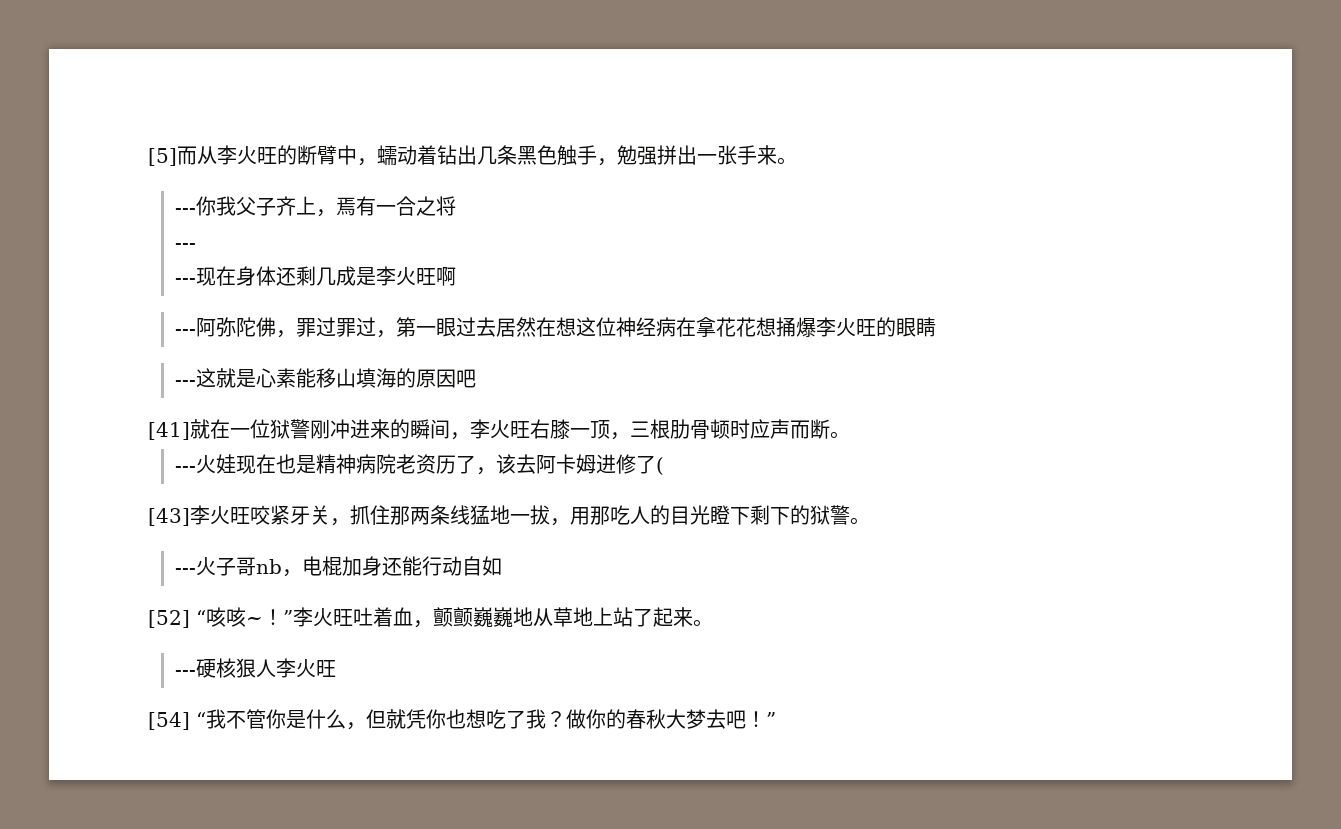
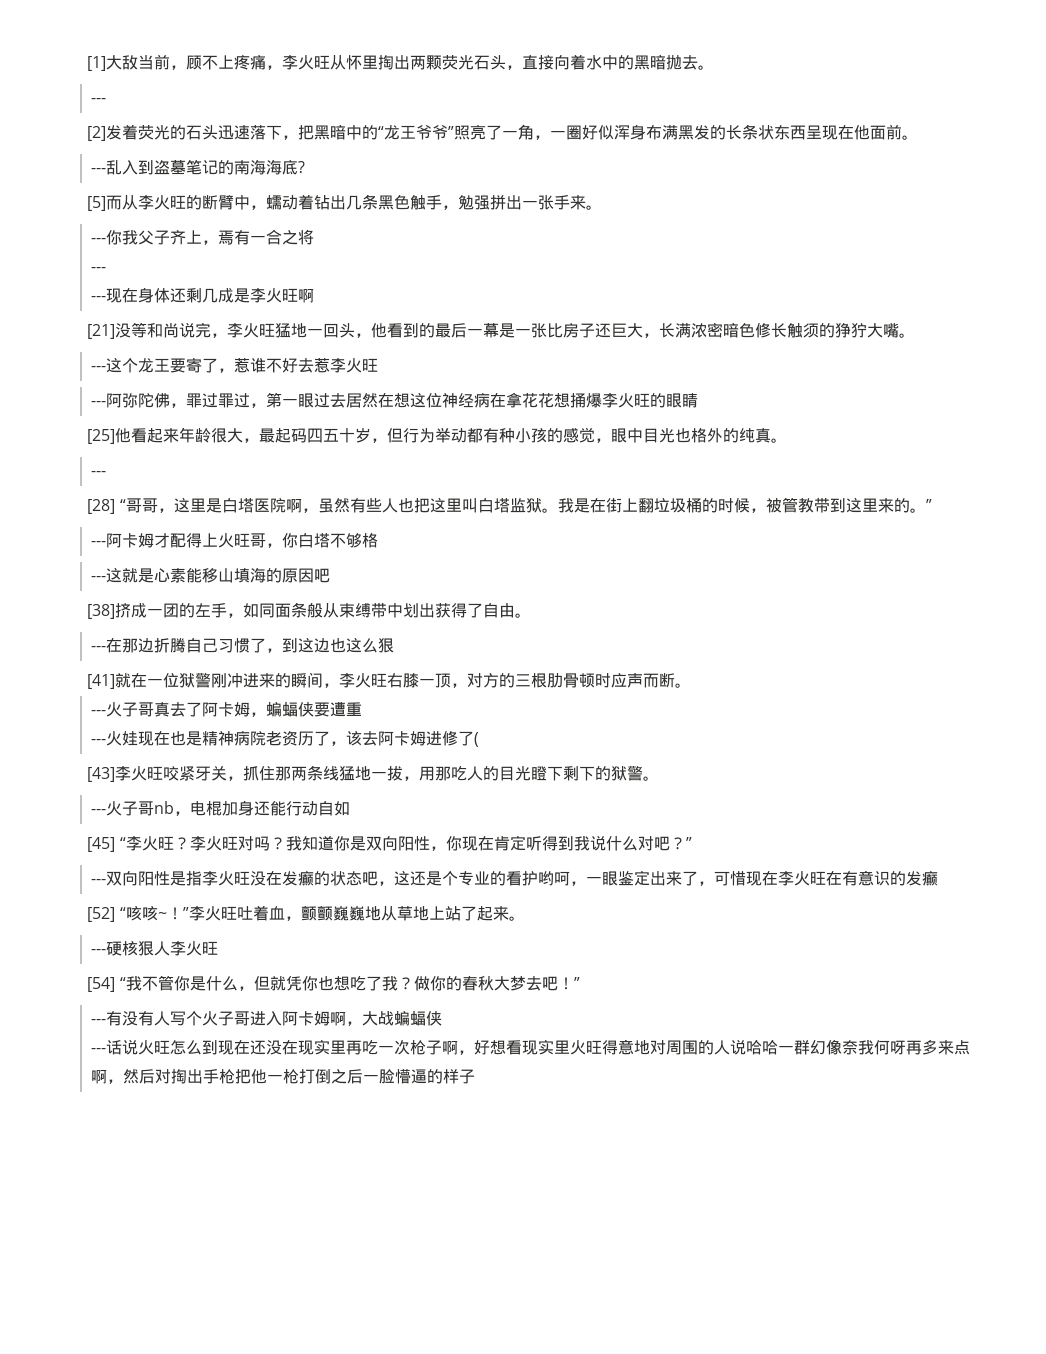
(148, 157) none -> [87,54,715,71] [91,98,107,103] [87,124,919,141] [91,159,306,175] [1]大敌当前，顾不上疼痛，李火旺从怀里掏出两颗荧光石头，直接向着水中的黑暗抛去。 // --- // [2]发着荧光的石头迅速落下，把黑暗中的“龙王爷爷”照亮了一角，一圈好似浑身布满黑发的长条状东西呈现在他面前。 // ---乱入到盗墓笔记的南海海底? //
(457, 276) none -> [87,322,916,339] [91,357,379,373] // [21]没等和尚说完，李火旺猛地一回头，他看到的最后一幕是一张比房子还巨大，长满浓密暗色修长触须的狰狞大嘴。 // ---这个龙王要寄了，惹谁不好去惹李火旺
(937, 327) none -> [87,427,788,444] [91,471,107,476] [87,497,932,514] [91,533,379,548] // [25]他看起来年龄很大，最起码四五十岁，但行为举动都有种小孩的感觉，眼中目光也格外的纯真。 // --- // [28] “哥哥，这里是白塔医院啊，虽然有些人也把这里叫白塔监狱。我是在街上翻垃圾桶的时候，被管教带到这里来的。” // ---阿卡姆才配得上火旺哥，你白塔不够格
(477, 378) none -> [87,602,532,619] [91,638,395,653] // [38]挤成一团的左手，如同面条般从束缚带中划出获得了自由。 // ---在那边折腾自己习惯了，到这边也这么狠
(630, 436) none -> [467,673,516,688] 对方的
(850, 435) none -> [91,701,363,717] // ---火子哥真去了阿卡姆，蝙蝠侠要遭重
(503, 566) none -> [87,835,692,852] [91,870,939,886] // [45] “李火旺？李火旺对吗？我知道你是双向阳性，你现在肯定听得到我说什么对吧？” // ---双向阳性是指李火旺没在发癫的状态吧，这还是个专业的看护哟呵，一眼鉴定出来了，可惜现在李火旺在有意识的发癫
(776, 719) none -> [91,1010,443,1026] [91,1039,971,1055] [91,1069,476,1084] // ---有没有人写个火子哥进入阿卡姆啊，大战蝙蝠侠 // ---话说火旺怎么到现在还没在现实里再吃一次枪子啊，好想看现实里火旺得意地对周围的人说哈哈一群幻像奈我何呀再多来点啊，然后对掏出手枪把他一枪打倒之后一脸懵逼的样子

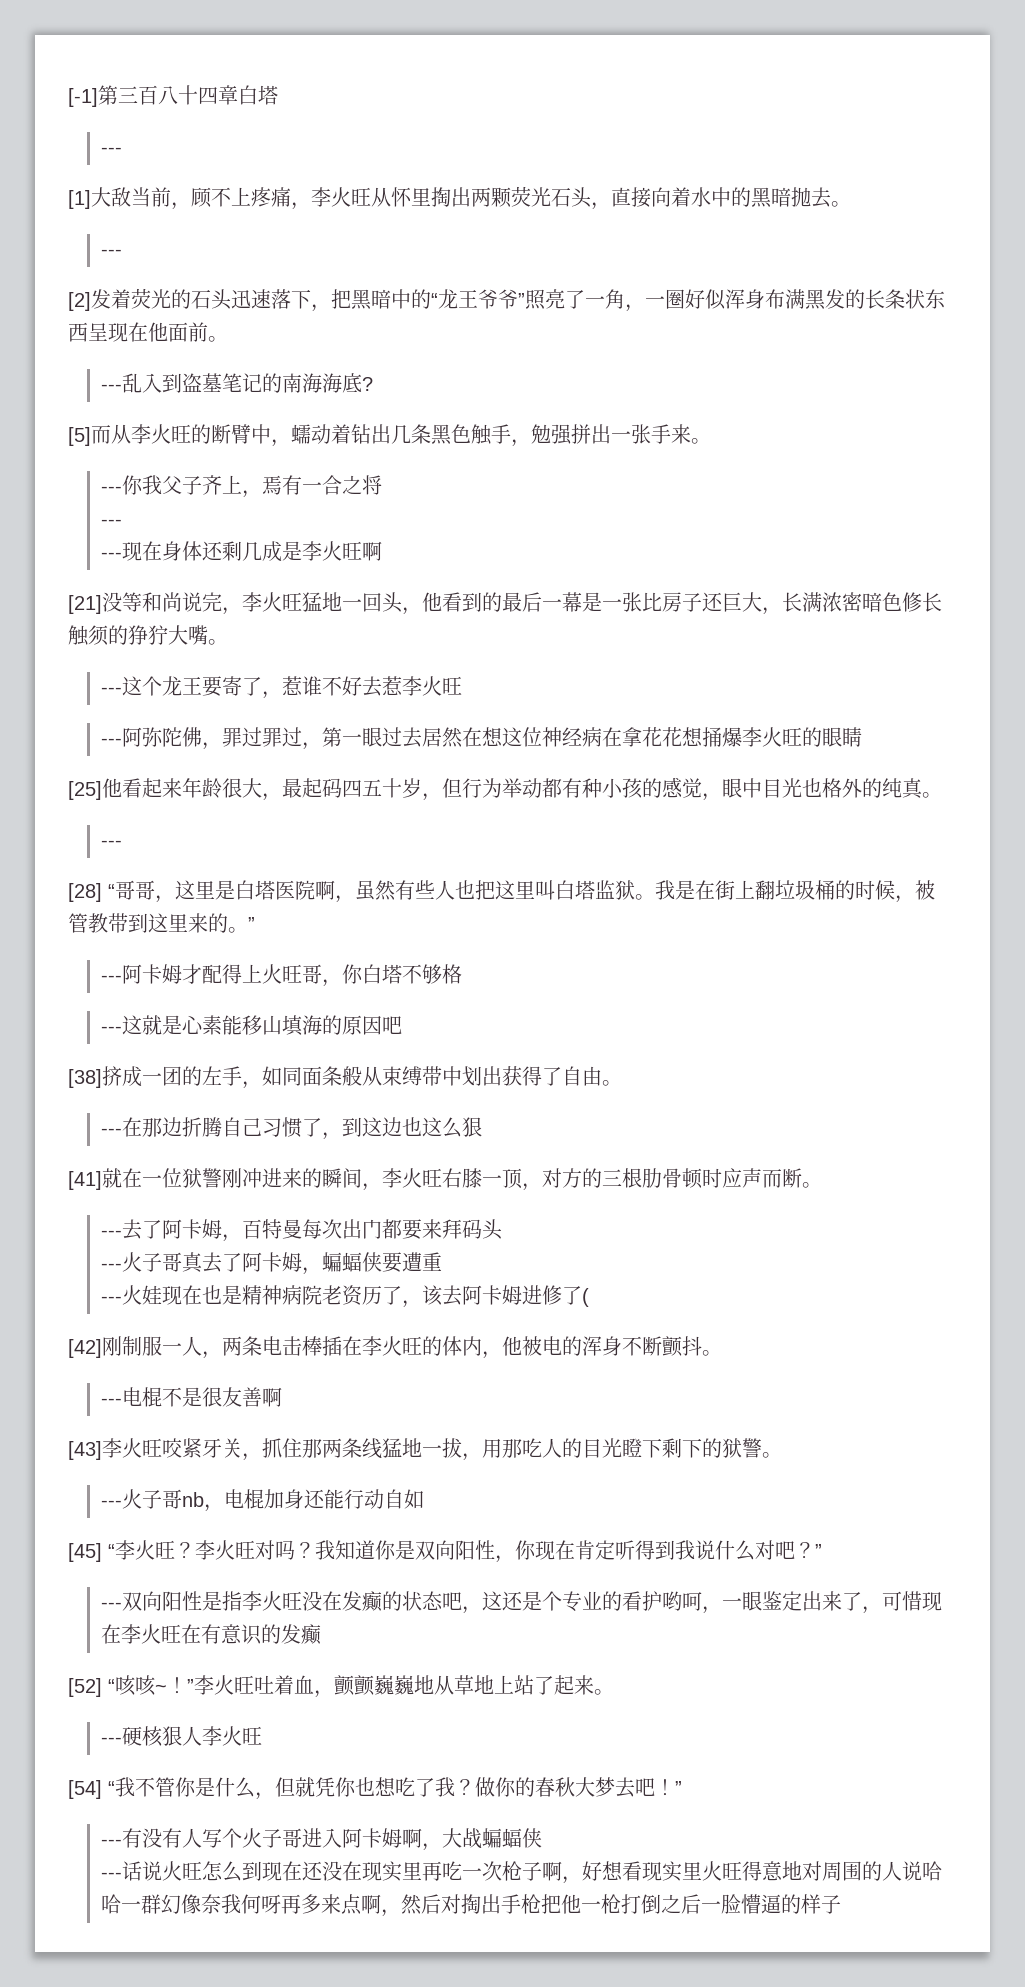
(87, 63) none -> [68,85,278,107] [101,147,123,154] [-1]第三百八十四章白塔 // --- //
(692, 685) none -> [101,1219,504,1242] // ---去了阿卡姆，百特曼每次出门都要来拜码头
(480, 739) none -> [68,1336,722,1359] [101,1387,283,1407] // [42]刚制服一人，两条电击棒插在李火旺的体内，他被电的浑身不断颤抖。 // ---电棍不是很友善啊

